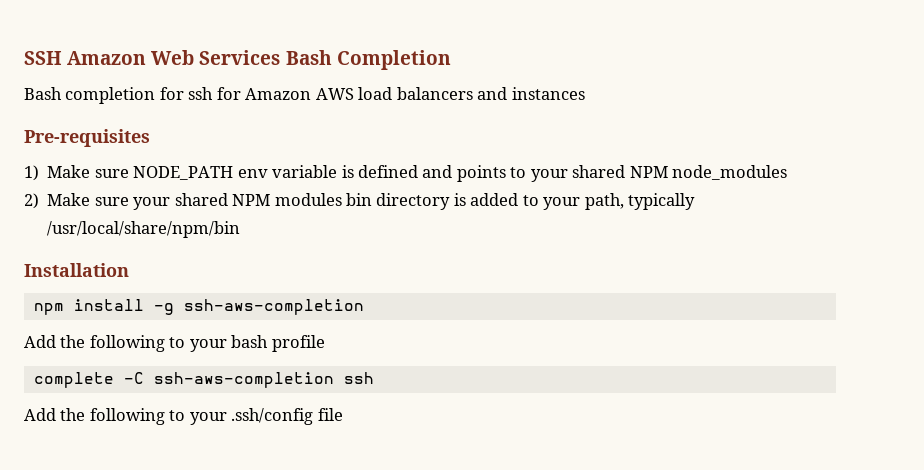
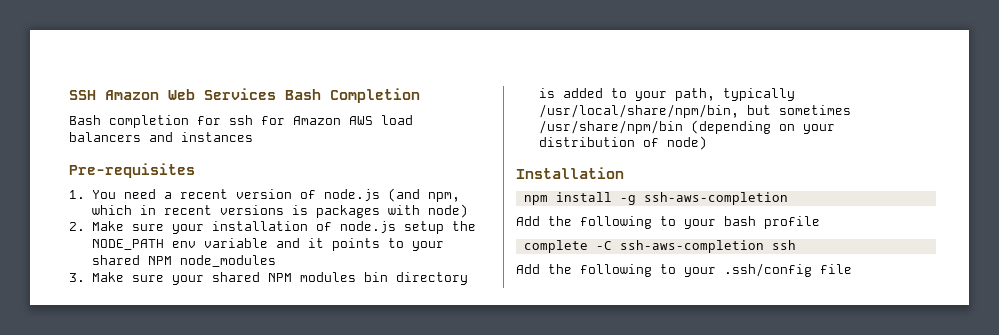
[24,165,453,181] 1) Make sure NODE_PATH env variable is defined and -> [69,188,460,202] [91,204,468,218] [69,221,476,234] [91,238,324,250] 1. You need a recent version of node.js (and npm, which in recent versions is packages with node) // 2. Make sure your installation of node.js setup the NODE_PATH env variable and it
[24,193,39,209] 2) -> [69,273,85,282] 3.
[47,221,241,238] /usr/local/share/npm/bin -> [538,104,851,118] [538,120,835,134] [538,136,707,150] /usr/local/share/npm/bin, but sometimes /usr/share/npm/bin (depending on your distribution of node)

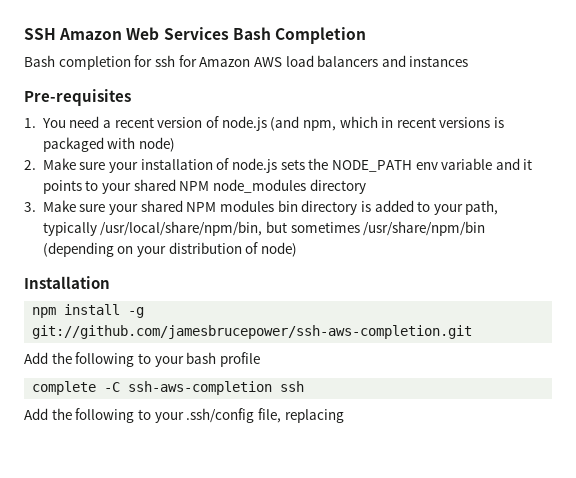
[315,205,380,218] packages -> [42,137,104,152] packaged
[403,221,444,234] setup -> [280,159,305,170] sets
(276, 261) none -> [309,179,366,194] directory
[643,192,788,205] ssh-aws-completion -> [32,325,473,339] git://github.com/jamesbrucepower/ssh-aws-completion.git
[820,264,852,274] file -> [257,408,344,423] file, replacing

